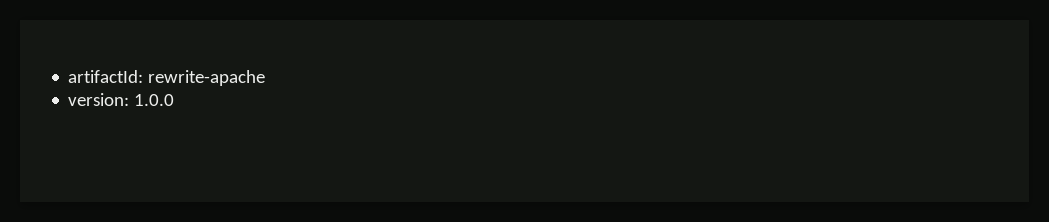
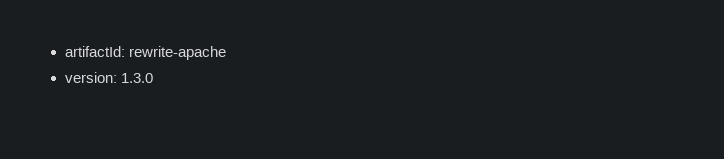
[134,94,175,106] 1.0.0 -> [120,73,153,83] 1.3.0

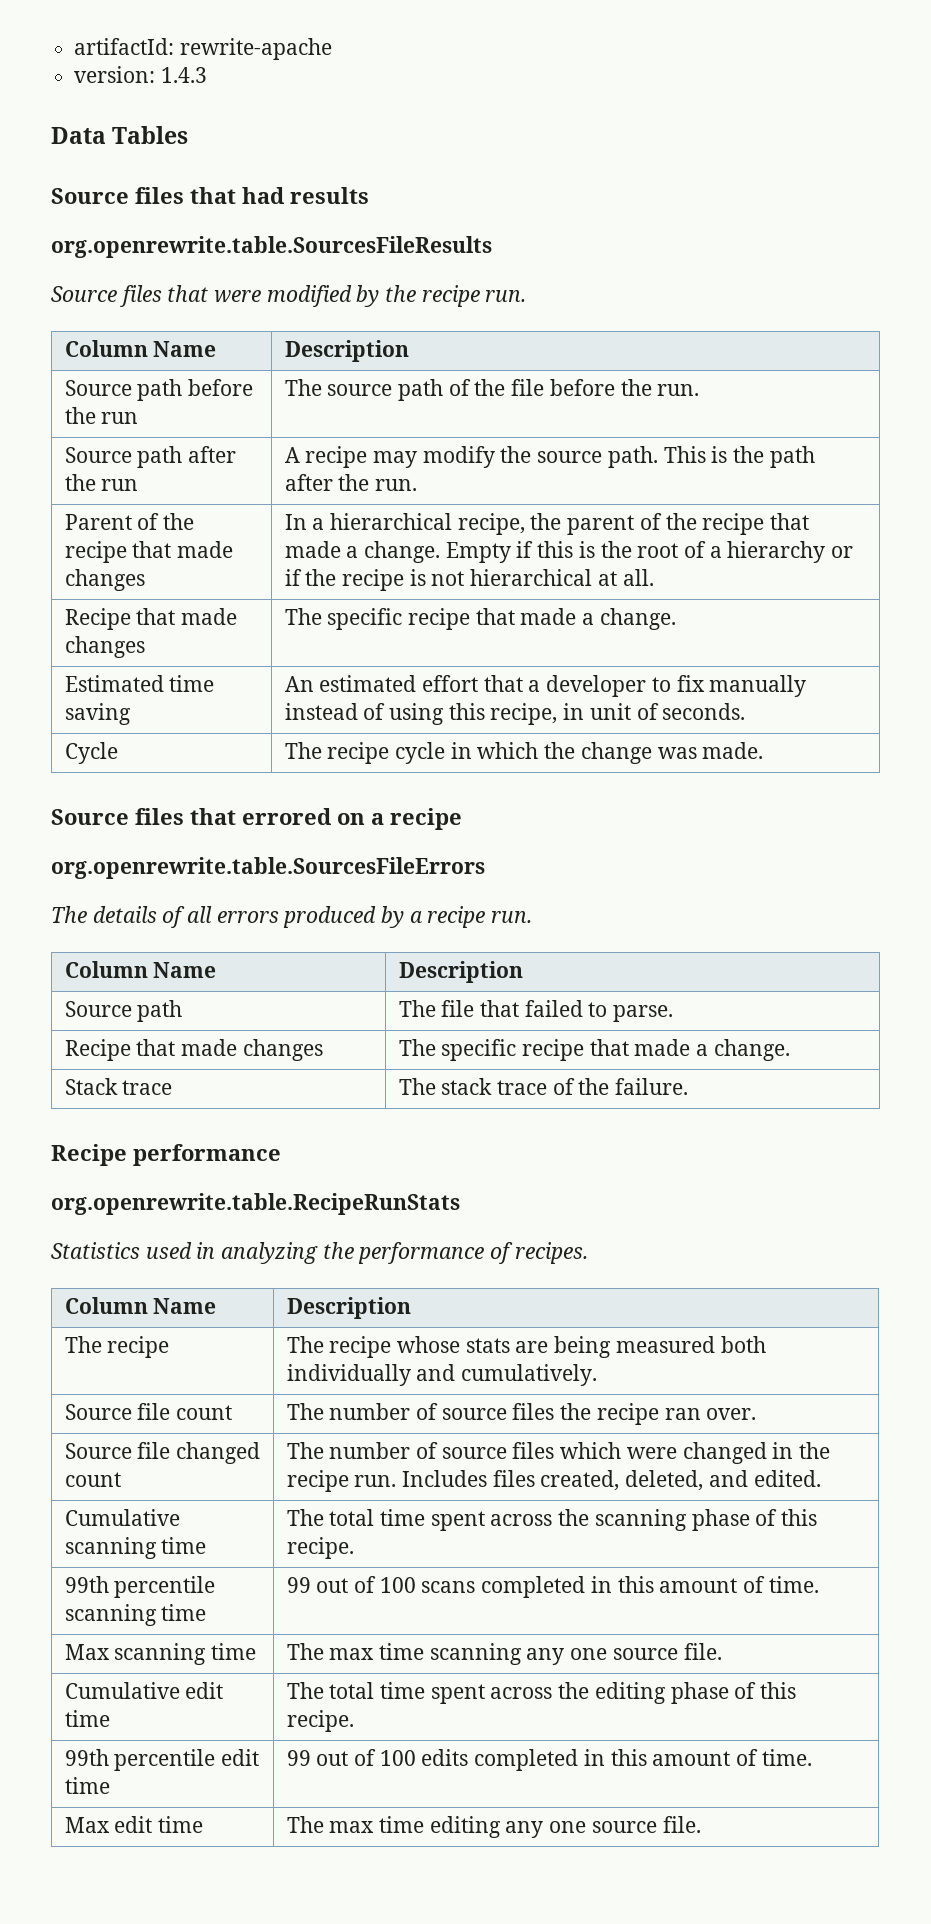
[120,73,153,83] 1.3.0 -> [160,67,207,83] [51,126,189,144] [51,187,369,204] [51,236,492,258] [51,285,527,307] [64,340,217,357] [284,340,409,362] [64,379,254,401] [64,407,139,424] [284,379,700,401] [64,446,237,468] [64,474,139,491] [284,446,815,468] [284,474,418,491] [64,513,195,530] [64,541,234,563] [64,569,145,591] [284,513,809,535] [284,541,853,563] [284,569,654,591] [64,608,238,630] [64,636,145,658] [284,608,676,630] [64,675,215,692] [64,703,131,725] [284,675,807,697] [284,703,746,725] [64,742,118,764] [284,742,764,764] [51,808,462,830] [51,857,485,879] [51,906,533,928] [64,961,217,978] [398,961,523,983] [64,1000,183,1022] [398,1000,674,1022] [64,1039,323,1061] [398,1039,790,1061] [64,1078,173,1095] [398,1078,689,1095] [51,1144,281,1166] [51,1193,460,1215] [51,1242,588,1264] [64,1297,217,1314] [286,1297,411,1319] [64,1336,170,1358] [286,1336,766,1358] [286,1364,598,1386] [64,1403,233,1420] [286,1403,757,1425] [64,1442,261,1464] [64,1472,121,1487] [286,1442,830,1464] [286,1470,821,1492] [64,1509,180,1526] [64,1537,207,1559] [286,1509,817,1531] [286,1537,354,1559] [64,1576,216,1598] [64,1604,207,1626] [286,1576,819,1598] [64,1643,257,1665] [286,1643,722,1665] [64,1682,224,1699] [64,1710,110,1727] [286,1682,796,1704] [286,1710,354,1732] [64,1749,260,1771] [64,1777,110,1794] [286,1749,812,1771] [64,1816,204,1833] [286,1816,701,1838] 1.4.3 // Data Tables // Source files that had results // org.openrewrite.table.SourcesFileResults // Source files that were modified by the recipe run. // Column Name | Description // Source path before the run | The source path of the file before the run. // Source path after the run | A recipe may modify the source path. This is the path after the run. // Parent of the recipe that made changes | In a hierarchical recipe, the parent of the recipe that made a change. Empty if this is the root of a hierarchy or if the recipe is not hierarchical at all. // Recipe that made changes | The specific recipe that made a change. // Estimated time saving | An estimated effort that a developer to fix manually instead of using this recipe, in unit of seconds. // Cycle | The recipe cycle in which the change was made. // Source files that errored on a recipe // org.openrewrite.table.SourcesFileErrors // The details of all errors produced by a recipe run. // Column Name | Description // Source path | The file that failed to parse. // Recipe that made changes | The specific recipe that made a change. // Stack trace | The stack trace of the failure. // Recipe performance // org.openrewrite.table.RecipeRunStats // Statistics used in analyzing the performance of recipes. // Column Name | Description // The recipe | The recipe whose stats are being measured both individually and cumulatively. // Source file count | The number of source files the recipe ran over. // Source file changed count | The number of source files which were changed in the recipe run. Includes files created, deleted, and edited. // Cumulative scanning time | The total time spent across the scanning phase of this recipe. // 99th percentile scanning time | 99 out of 100 scans completed in this amount of time. // Max scanning time | The max time scanning any one source file. // Cumulative edit time | The total time spent across the editing phase of this recipe. // 99th percentile edit time | 99 out of 100 edits completed in this amount of time. // Max edit time | The max time editing any one source file.

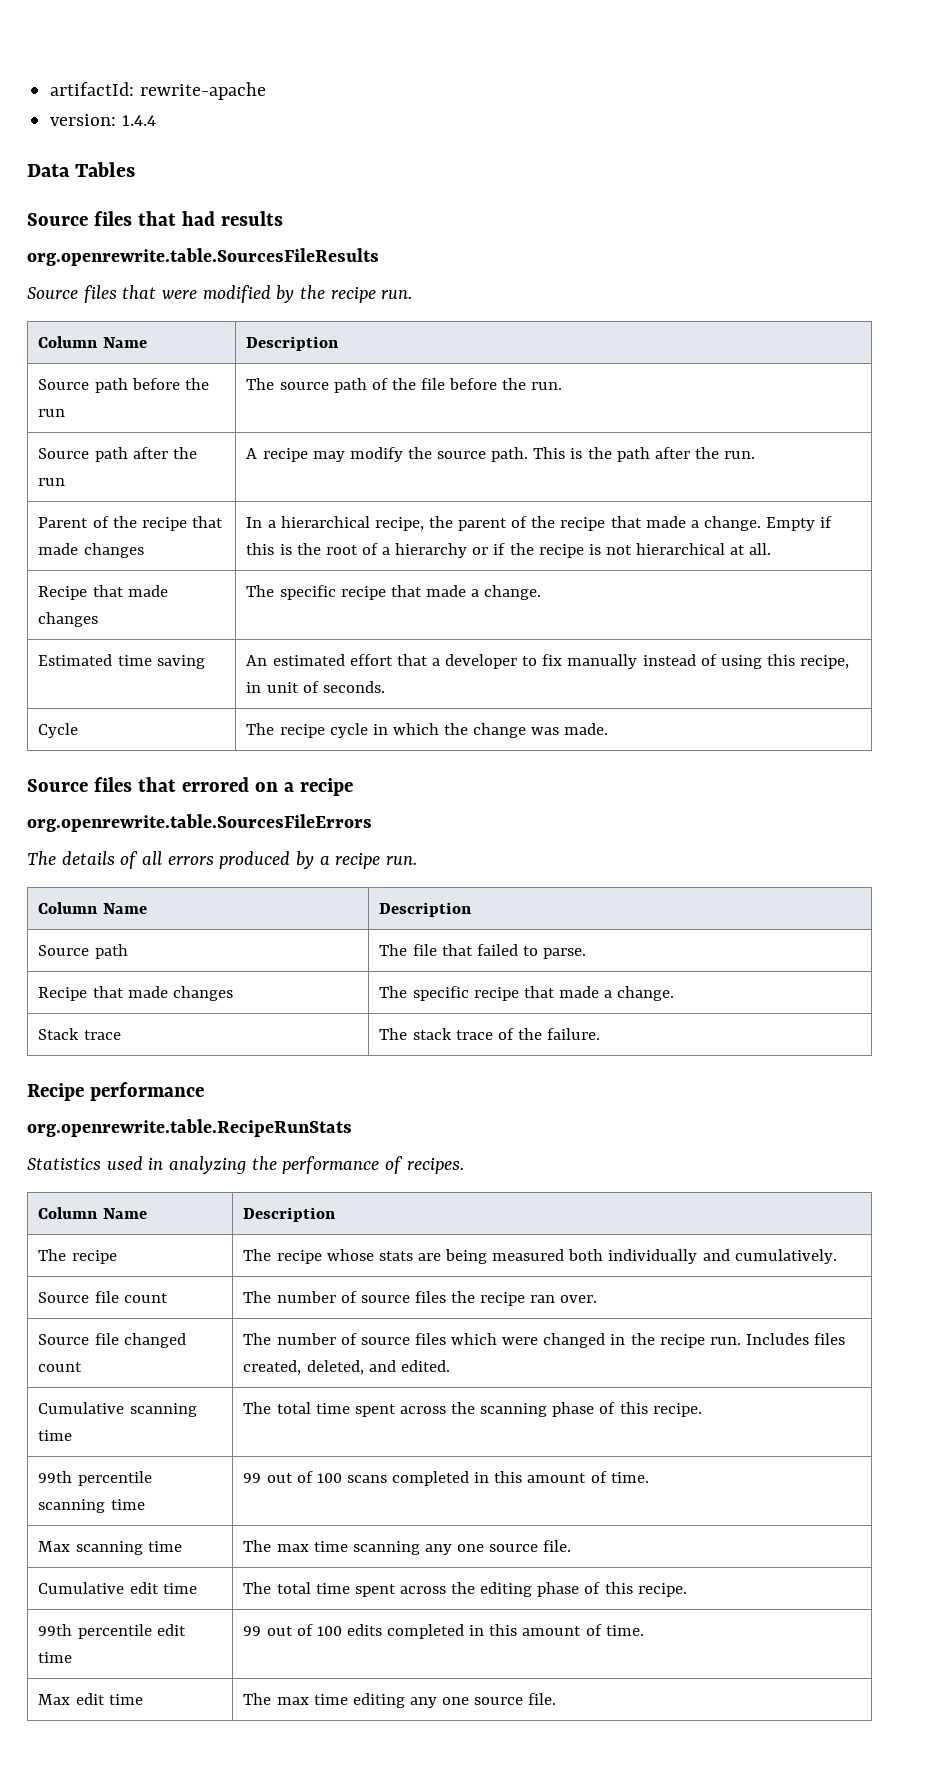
[160,67,207,83] 1.4.3 -> [121,115,156,126] 1.4.4

